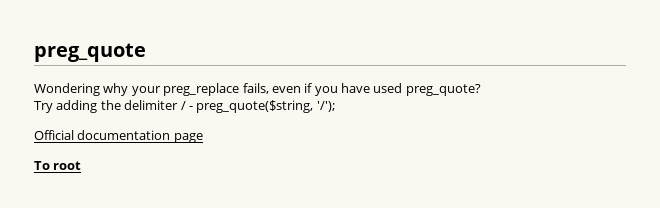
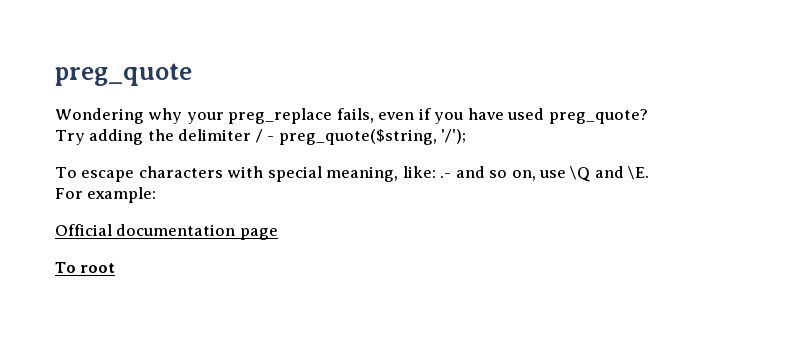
(335, 106) none -> [55,166,650,182] [55,187,157,203] // To escape characters with special meaning, like: .- and so on, use \Q and \E. // For example:

